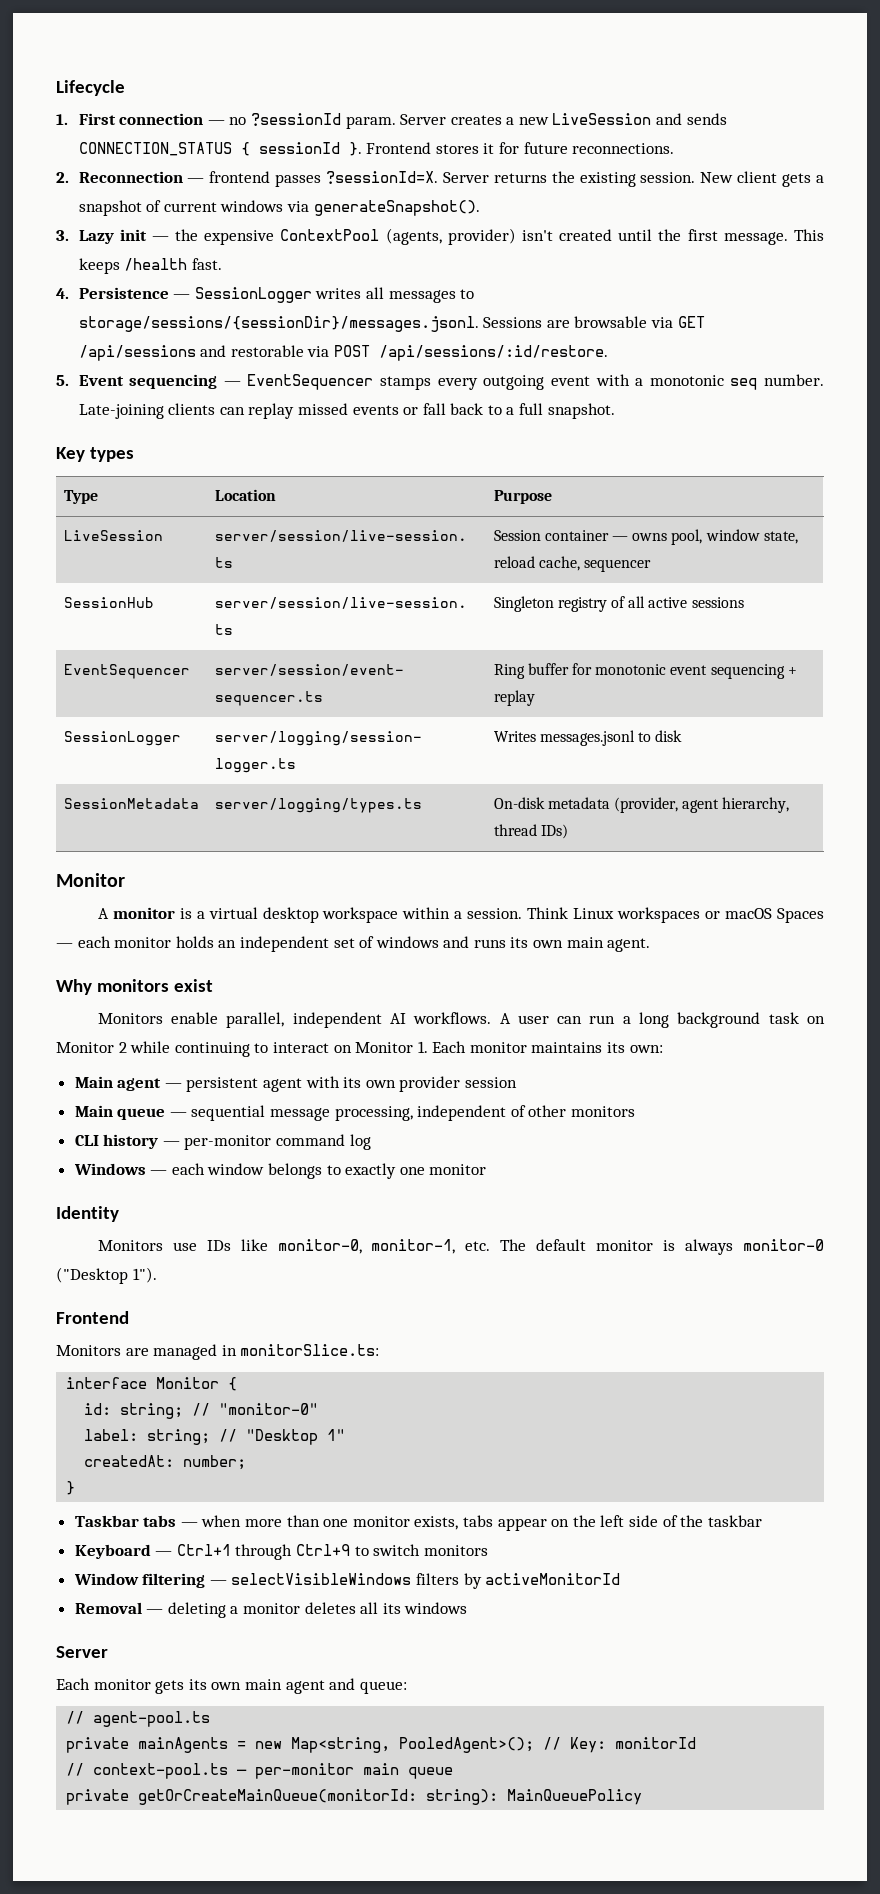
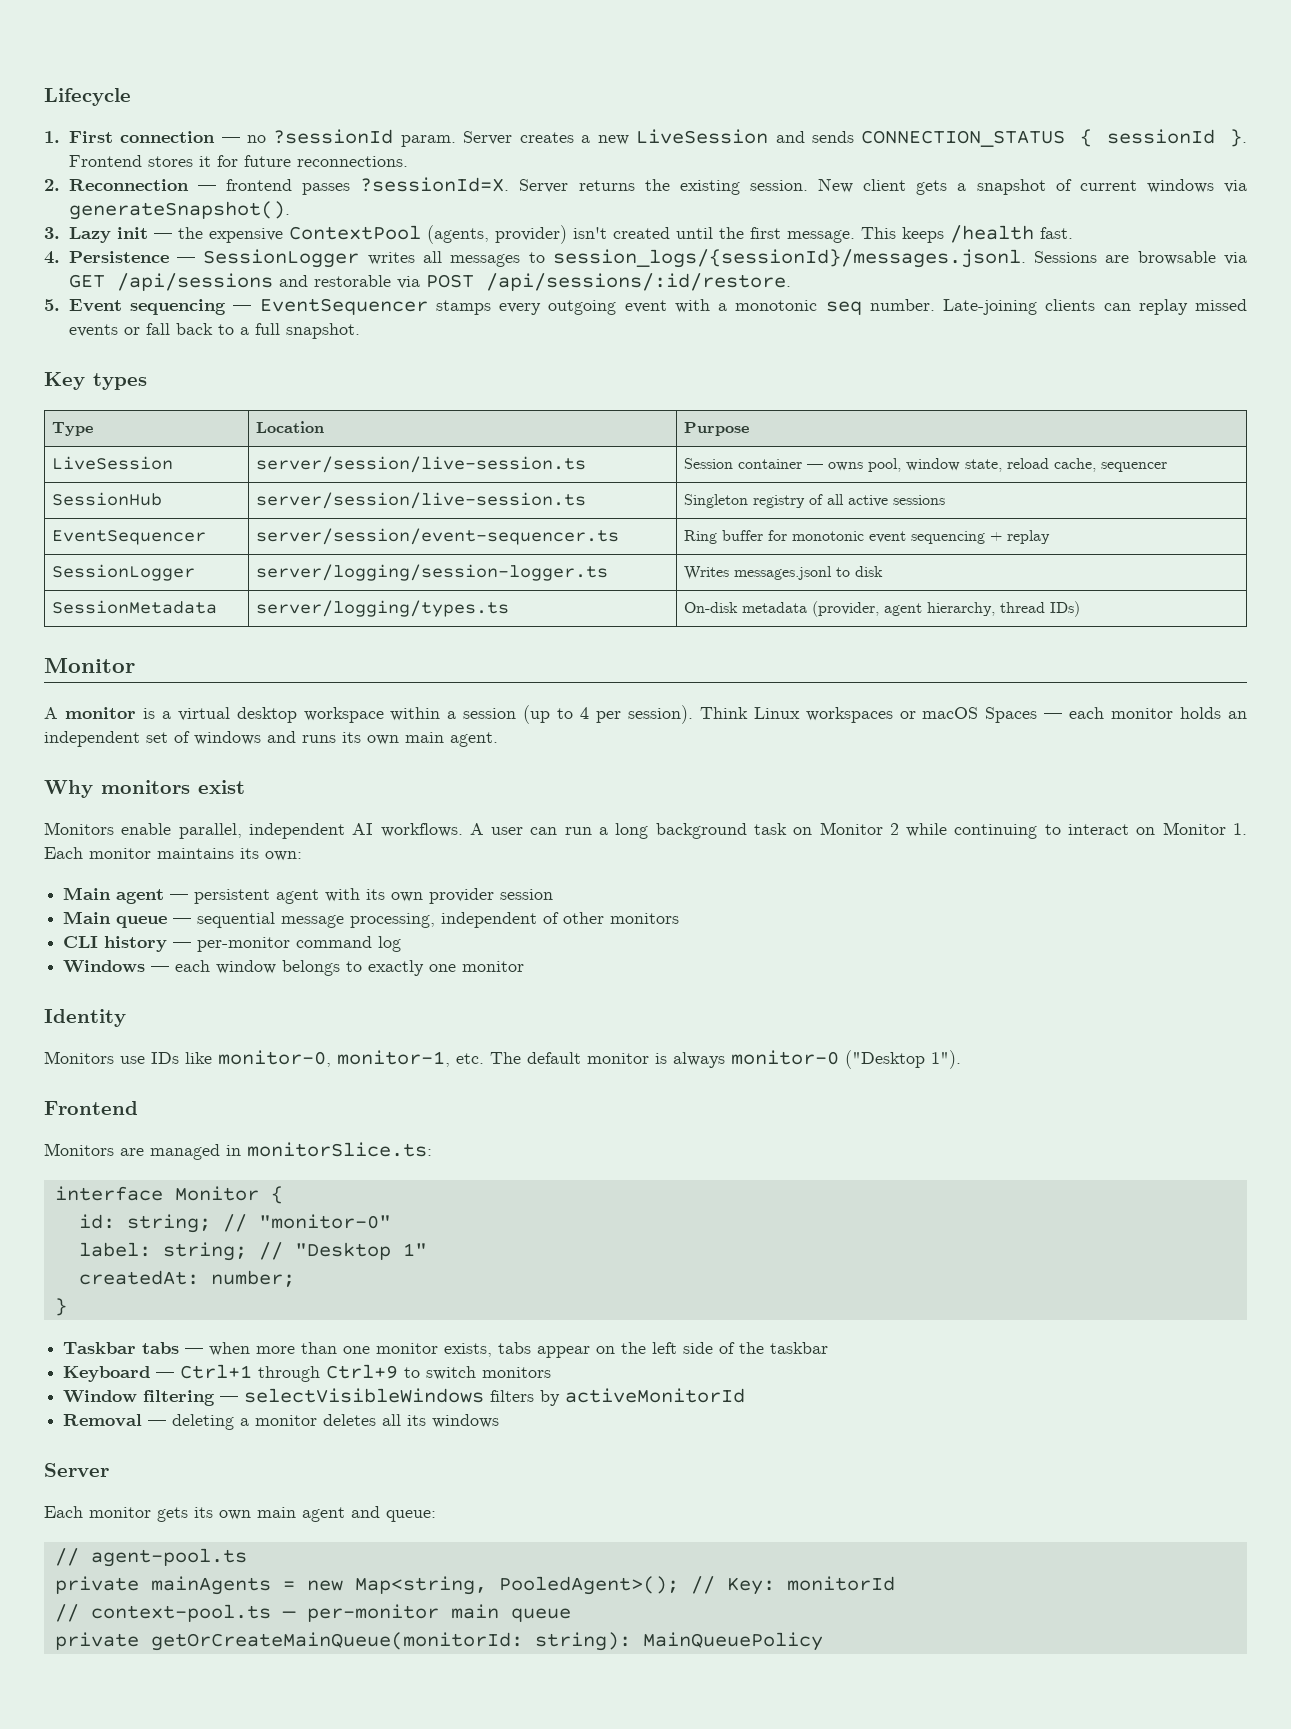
[78,316,479,332] storage/sessions/{sessionDir}/messages.jsonl. -> [552,249,1026,268] session_logs/{sessionId}/messages.jsonl.
[467,908,523,919] session. -> [463,705,693,724] session (up to 4 per session).

